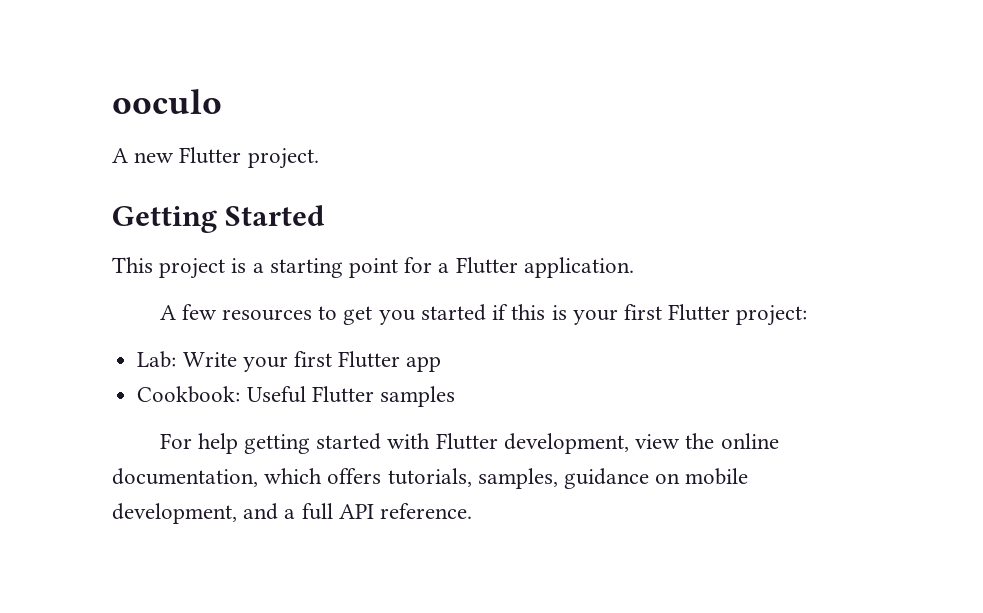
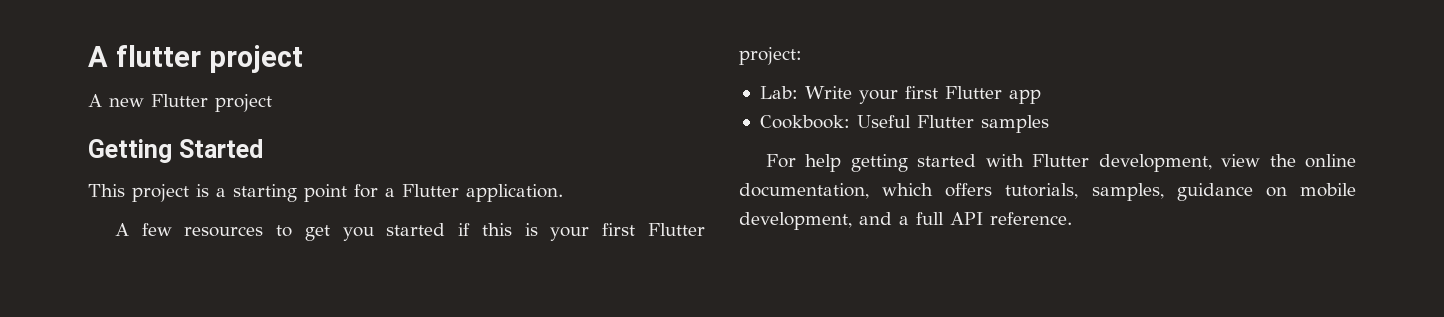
[112,89,222,114] ooculo -> [88,45,303,73] A flutter project
[247,148,319,169] project. -> [215,94,272,112] project

